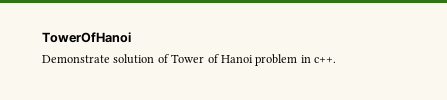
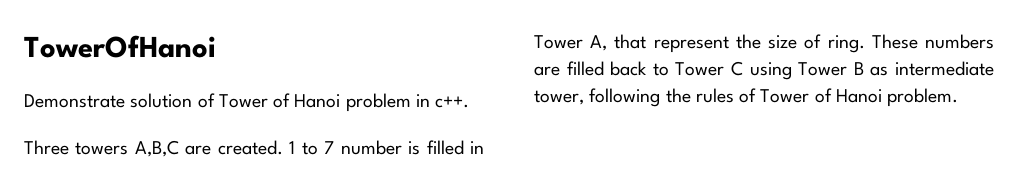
(336, 60) none -> [24,140,484,157] [534,34,994,53] [534,61,995,80] [534,88,959,107] // Three towers A,B,C are created. 1 to 7 number is filled in Tower A, that represent the size of ring. These numbers are filled back to Tower C using Tower B as intermediate tower, following the rules of Tower of Hanoi problem.

